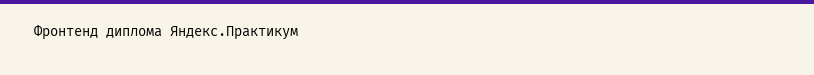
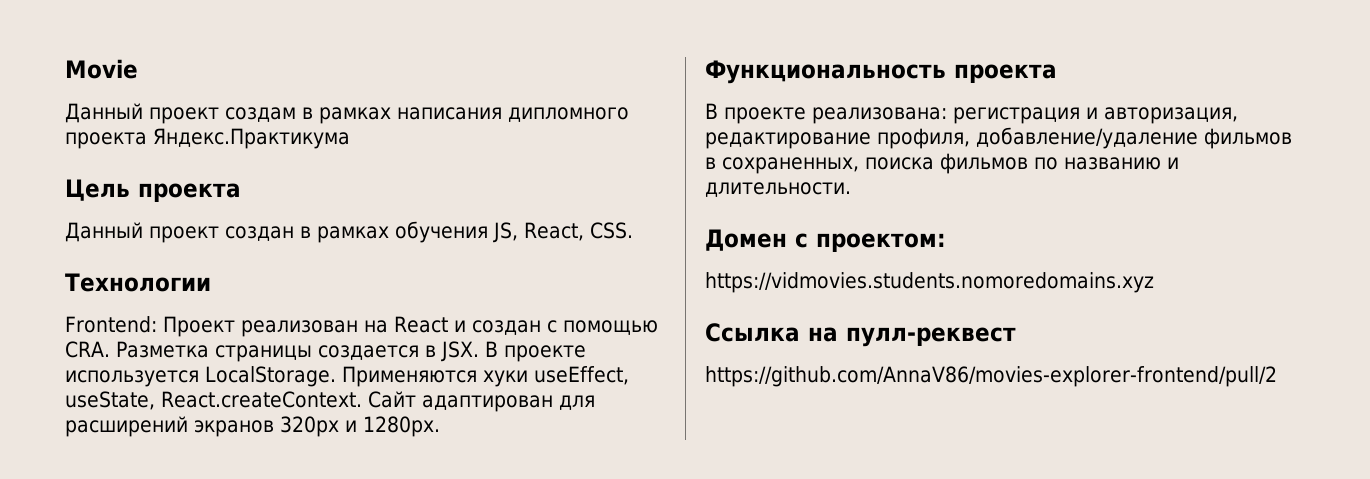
[34,25,298,40] Фронтенд диплома Яндекс.Практикум -> [65,59,138,79] [65,103,629,124] [65,128,350,149] [65,179,241,202] [65,221,633,243] [65,273,211,292] [65,316,658,337] [65,341,586,362] [65,366,629,387] [65,391,595,412] [65,416,440,437] [705,60,1057,84] [705,103,1238,124] [705,127,1292,149] [705,153,1179,174] [705,182,851,197] [705,229,946,252] [705,272,1154,293] [705,323,1016,347] [705,366,1277,387] Movie // Данный проект создам в рамках написания дипломного проекта Яндекс.Практикума // Цель проекта // Данный проект создан в рамках обучения JS, React, CSS. // Технологии // Frontend: Проект реализован на React и создан с помощью CRA. Разметка страницы создается в JSX. В проекте используется LocalStorage. Применяются хуки useEffect, useState, React.createContext. Сайт адаптирован для расширений экранов 320px и 1280px. // Функциональность проекта // В проекте реализована: регистрация и авторизация, редактирование профиля, добавление/удаление фильмов в сохраненных, поиска фильмов по названию и длительности. // Домен с проектом: // https://vidmovies.students.nomoredomains.xyz // Ссылка на пулл-реквест // https://github.com/AnnaV86/movies-explorer-frontend/pull/2

